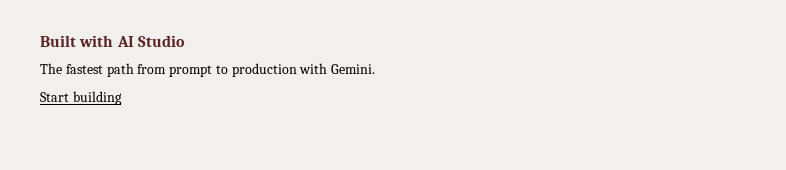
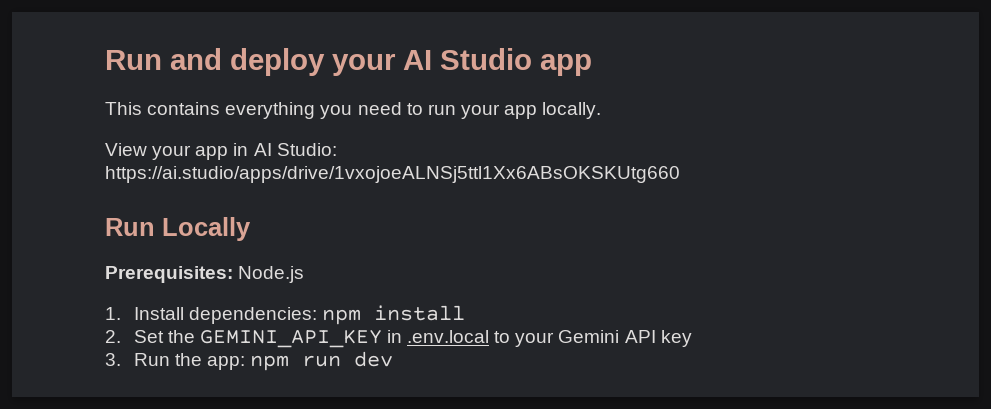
[40,35,185,47] [40,63,376,77] [40,91,122,105] Built with AI Studio // The fastest path from prompt to production with Gemini. // Start building -> [105,48,592,76] [105,102,602,119] [105,143,337,160] [105,166,680,183] [105,217,251,241] [105,266,305,283] [105,305,465,325] [105,329,692,348] [105,351,393,371] Run and deploy your AI Studio app // This contains everything you need to run your app locally. // View your app in AI Studio: https://ai.studio/apps/drive/1vxojoeALNSj5ttl1Xx6ABsOKSKUtg660 // Run Locally // Prerequisites: Node.js // 1. Install dependencies: npm install // 2. Set the GEMINI_API_KEY in .env.local to your Gemini API key // 3. Run the app: npm run dev

